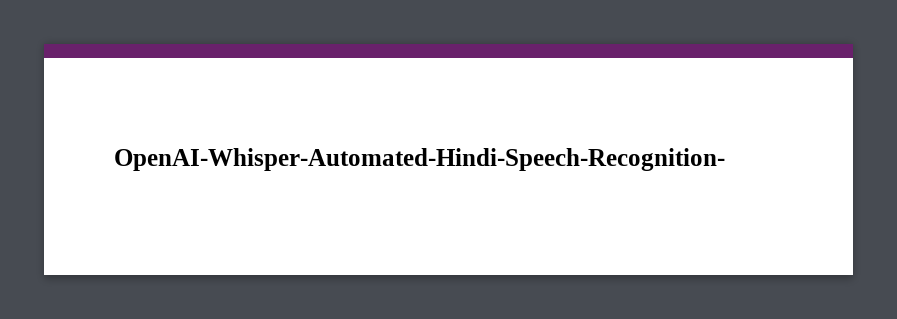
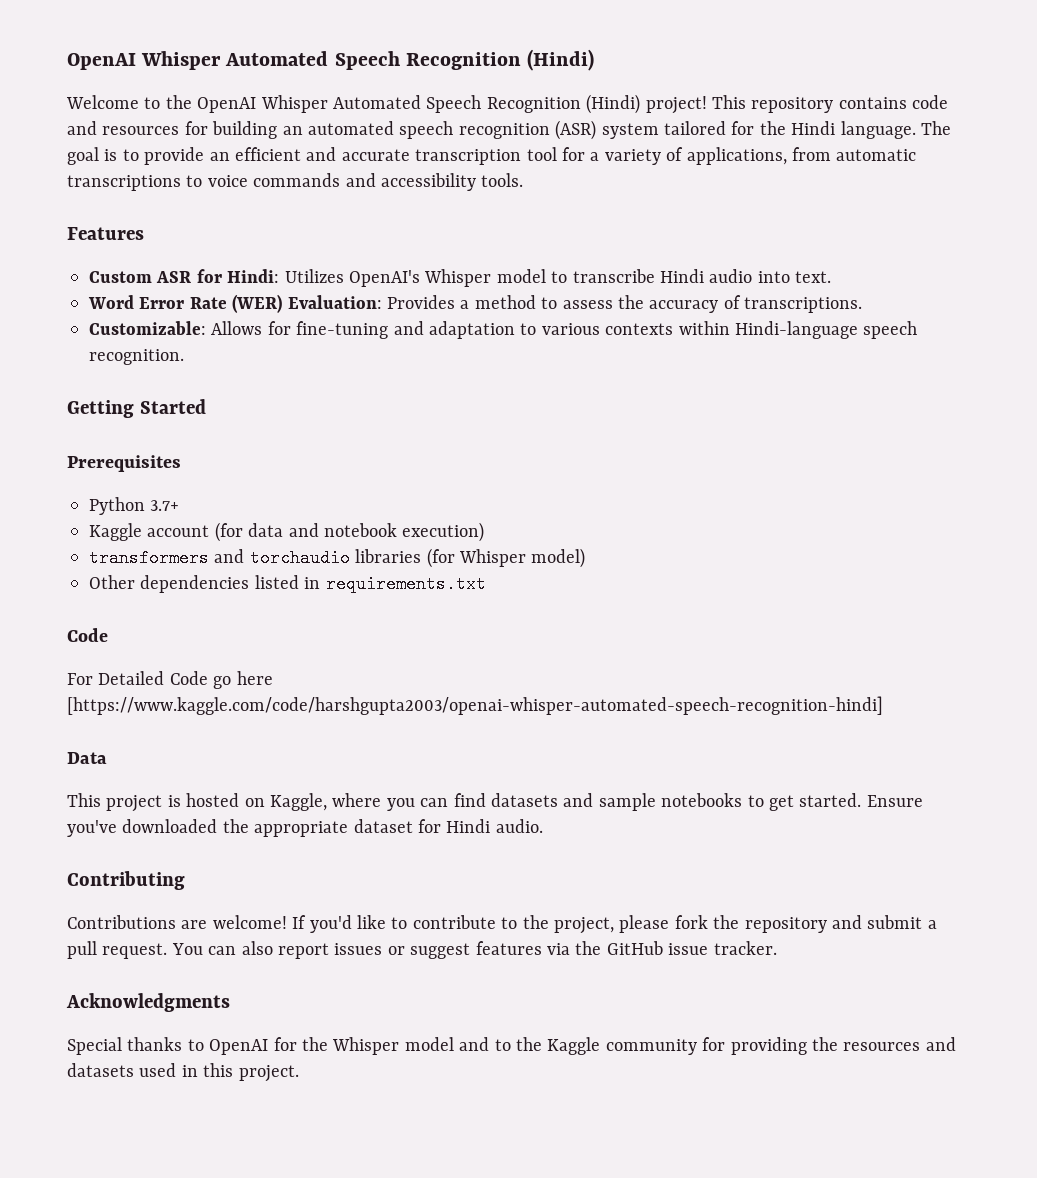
[114,148,725,171] OpenAI-Whisper-Automated-Hindi-Speech-Recognition- -> [67,49,595,71] [66,94,949,114] [67,120,951,140] [67,147,917,165] [67,173,524,191] [67,227,144,240] [89,269,832,287] [88,294,863,313] [89,321,918,339] [89,349,184,365] [67,399,206,418] [67,455,181,472] [89,497,180,515] [89,522,485,542] [89,548,586,568] [89,575,486,593] [67,628,108,642] [67,671,273,689] [67,696,883,715] [67,752,107,764] [67,793,923,812] [67,819,543,837] [67,871,185,890] [67,915,937,934] [67,941,777,959] [66,993,230,1012] [67,1037,956,1055] [67,1063,299,1082] OpenAI Whisper Automated Speech Recognition (Hindi) // Welcome to the OpenAI Whisper Automated Speech Recognition (Hindi) project! This repository contains code and resources for building an automated speech recognition (ASR) system tailored for the Hindi language. The goal is to provide an efficient and accurate transcription tool for a variety of applications, from automatic transcriptions to voice commands and accessibility tools. // Features // Custom ASR for Hindi: Utilizes OpenAI's Whisper model to transcribe Hindi audio into text. // Word Error Rate (WER) Evaluation: Provides a method to assess the accuracy of transcriptions. // Customizable: Allows for fine-tuning and adaptation to various contexts within Hindi-language speech recognition. // Getting Started // Prerequisites // Python 3.7+ // Kaggle account (for data and notebook execution) // transformers and torchaudio libraries (for Whisper model) // Other dependencies listed in requirements.txt // Code // For Detailed Code go here [https://www.kaggle.com/code/harshgupta2003/openai-whisper-automated-speech-recognition-hindi] // Data // This project is hosted on Kaggle, where you can find datasets and sample notebooks to get started. Ensure you've downloaded the appropriate dataset for Hindi audio. // Contributing // Contributions are welcome! If you'd like to contribute to the project, please fork the repository and submit a pull request. You can also report issues or suggest features via the GitHub issue tracker. // Acknowledgments // Special thanks to OpenAI for the Whisper model and to the Kaggle community for providing the resources and datasets used in this project.

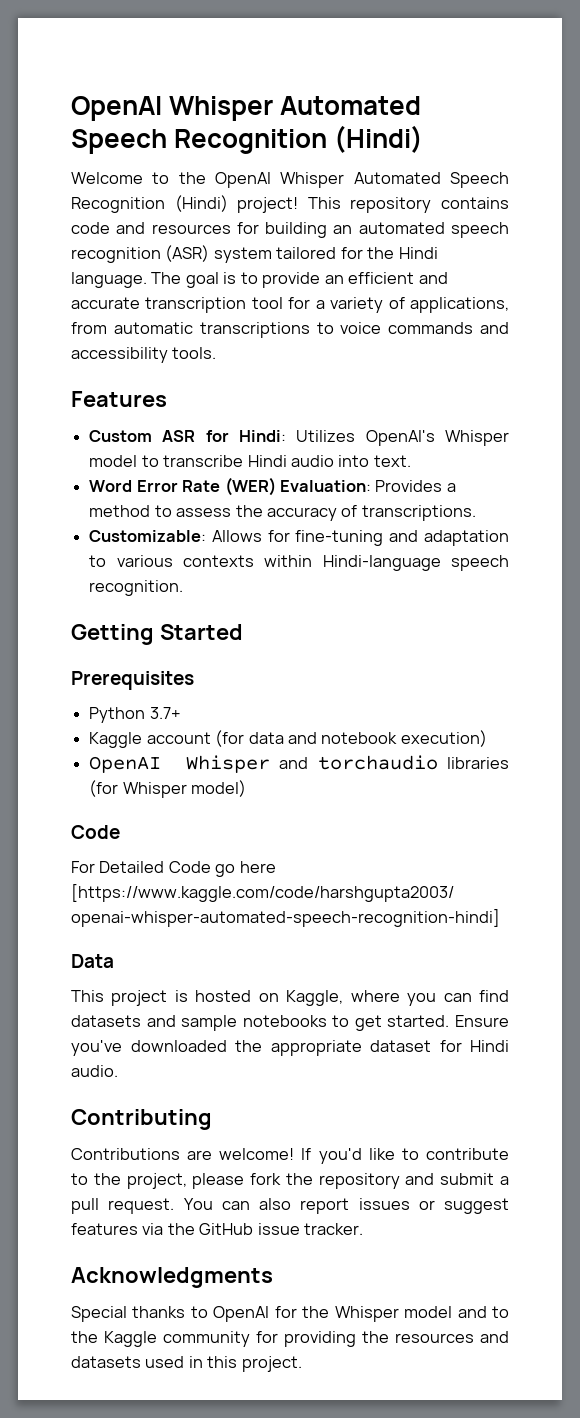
[89,549,209,567] transformers -> [89,755,271,773] OpenAI Whisper
[89,575,486,593] // Other dependencies listed in requirements.txt -> (247, 788) none

